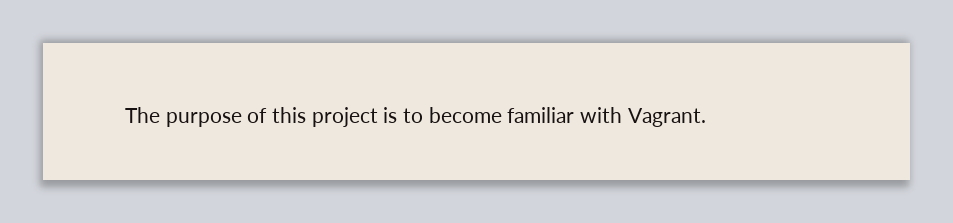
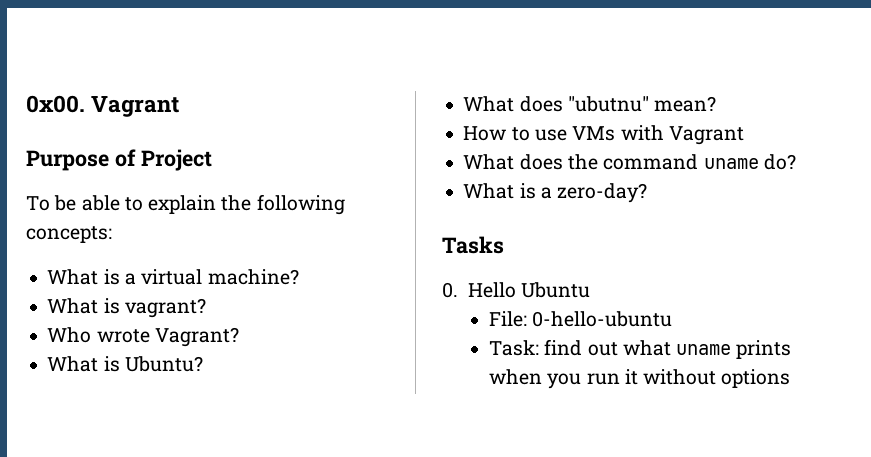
[125,107,706,127] The purpose of this project is to become familiar with Vagrant. -> [26,95,180,117] [26,149,212,171] [26,194,345,215] [26,226,112,243] [47,269,299,285] [47,298,206,318] [47,327,239,347] [47,356,203,372] [463,96,717,112] [463,125,744,145] [463,154,796,170] [463,183,648,203] [442,236,504,254] [442,282,591,298] [489,311,673,327] [489,339,792,359] [489,369,791,389] 0x00. Vagrant // Purpose of Project // To be able to explain the following concepts: // What is a virtual machine? // What is vagrant? // Who wrote Vagrant? // What is Ubuntu? // What does "ubutnu" mean? // How to use VMs with Vagrant // What does the command uname do? // What is a zero-day? // Tasks // 0. Hello Ubuntu // File: 0-hello-ubuntu // Task: find out what uname prints when you run it without options

